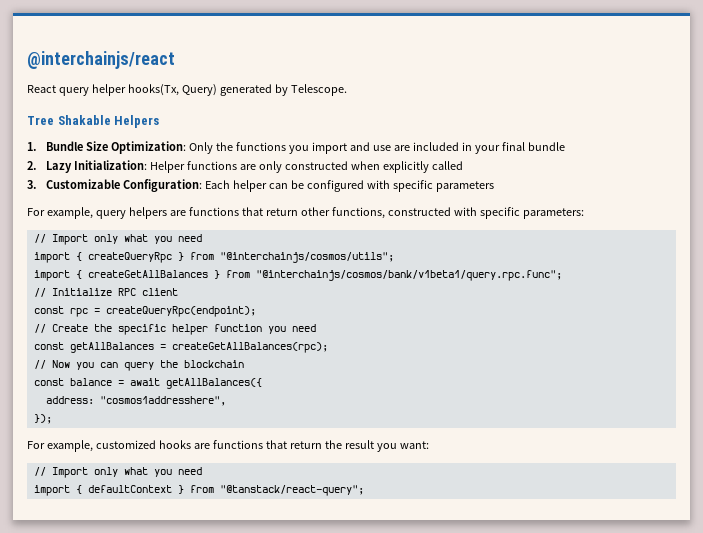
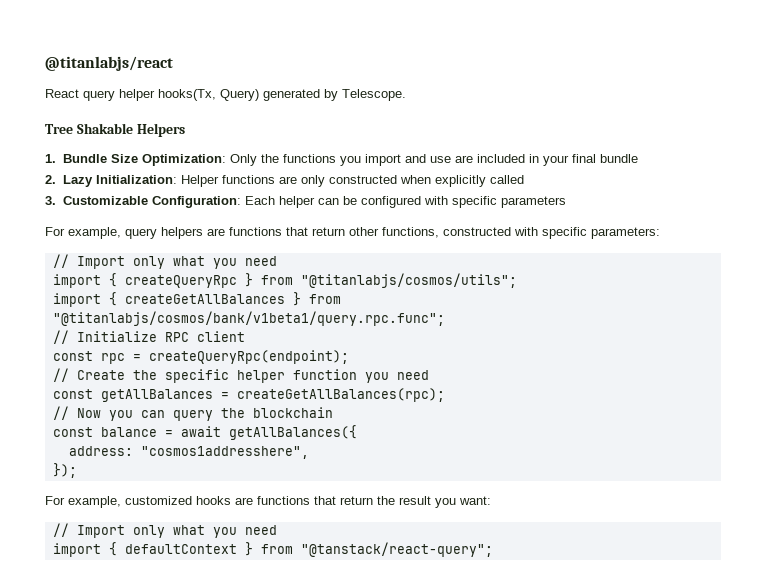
[27,51,175,69] @interchainjs/react -> [45,56,173,71] @titanlabjs/react
[219,252,394,263] "@interchainjs/cosmos/utils"; -> [300,273,517,288] "@titanlabjs/cosmos/utils";
[255,270,562,281] "@interchainjs/cosmos/bank/v1beta1/query.rpc.func"; -> [52,311,445,326] "@titanlabjs/cosmos/bank/v1beta1/query.rpc.func";

